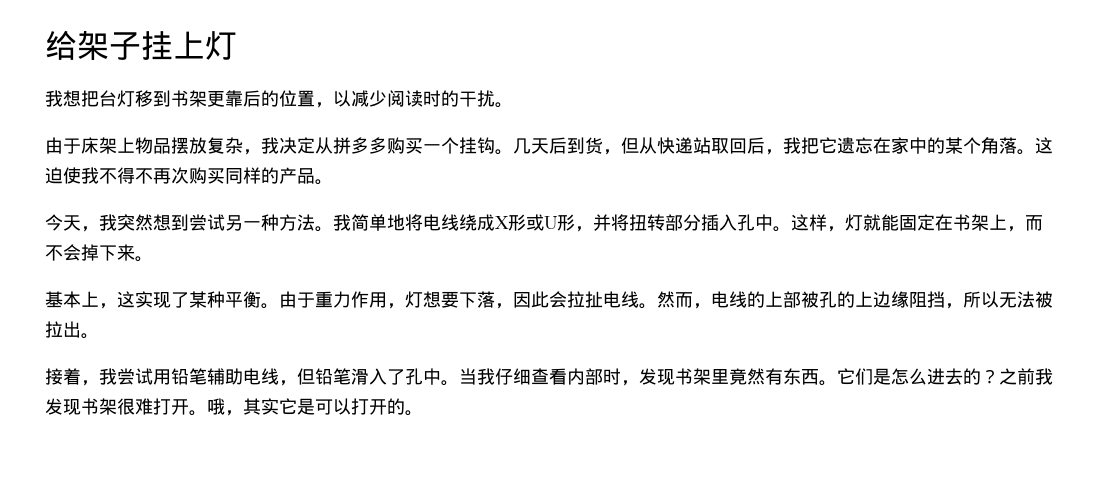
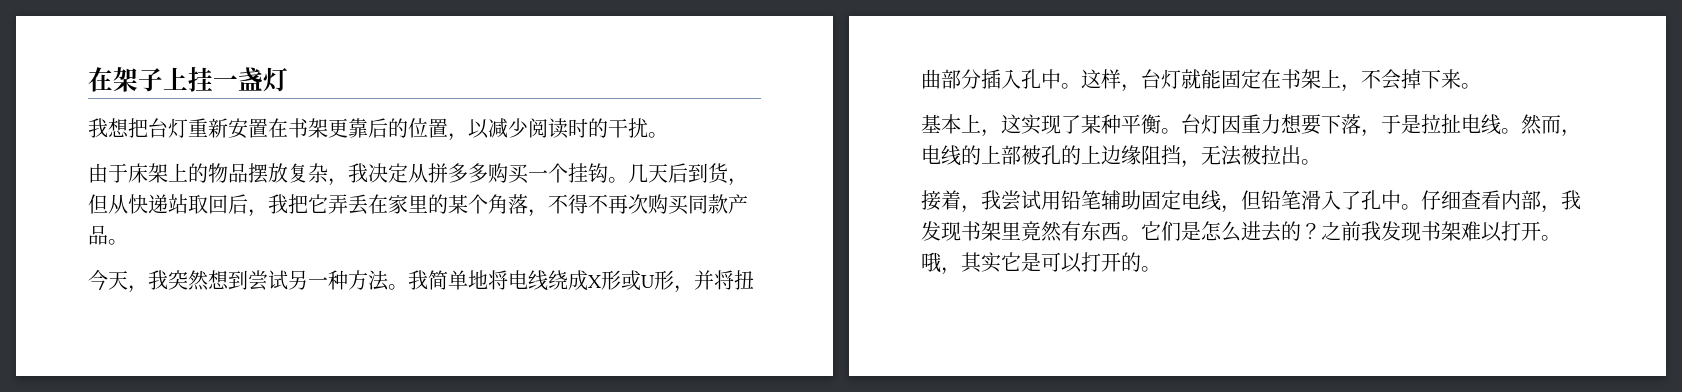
[45,30,205,60] 给架子挂上 -> [88,67,263,92] 在架子上挂一盏
[135,90,171,107] 移到 -> [188,118,288,139] 重新安置在
(135, 145) none -> [188,163,208,183] 的
[837,137,1053,155] [45,167,99,184] 遗忘在家中的某个角落。这迫使我 -> [328,194,548,217] 弄丢在家里的某个角落，
[243,167,279,184] 样的 -> [708,194,728,214] 款
[647,214,665,231] 转 -> [921,69,941,89] 曲
(845, 229) none -> [1141,69,1161,89] 台
[1025,215,1043,231] 而 -> (1361, 88) none
[279,291,423,309] 由于重力作用，灯 -> [1181,114,1281,134] 台灯因重力
[513,291,567,308] 因此会 -> [1381,114,1421,134] 于是
[963,291,999,308] 所以 -> (1201, 164) none
(243, 376) none -> [1141,190,1181,210] 固定
[459,368,495,385] 当我 -> (1421, 207) none
[603,368,639,386] 时， -> [1541,190,1581,213] ，我
[117,398,153,415] 很难 -> [1461,221,1502,242] 难以

